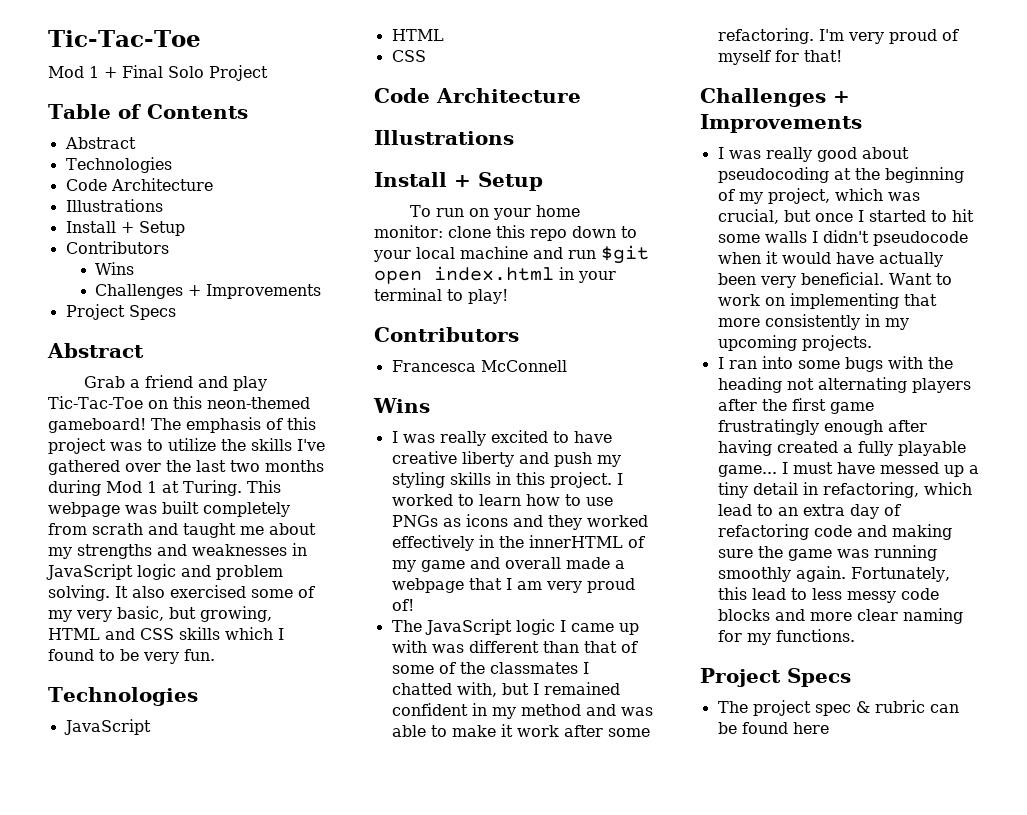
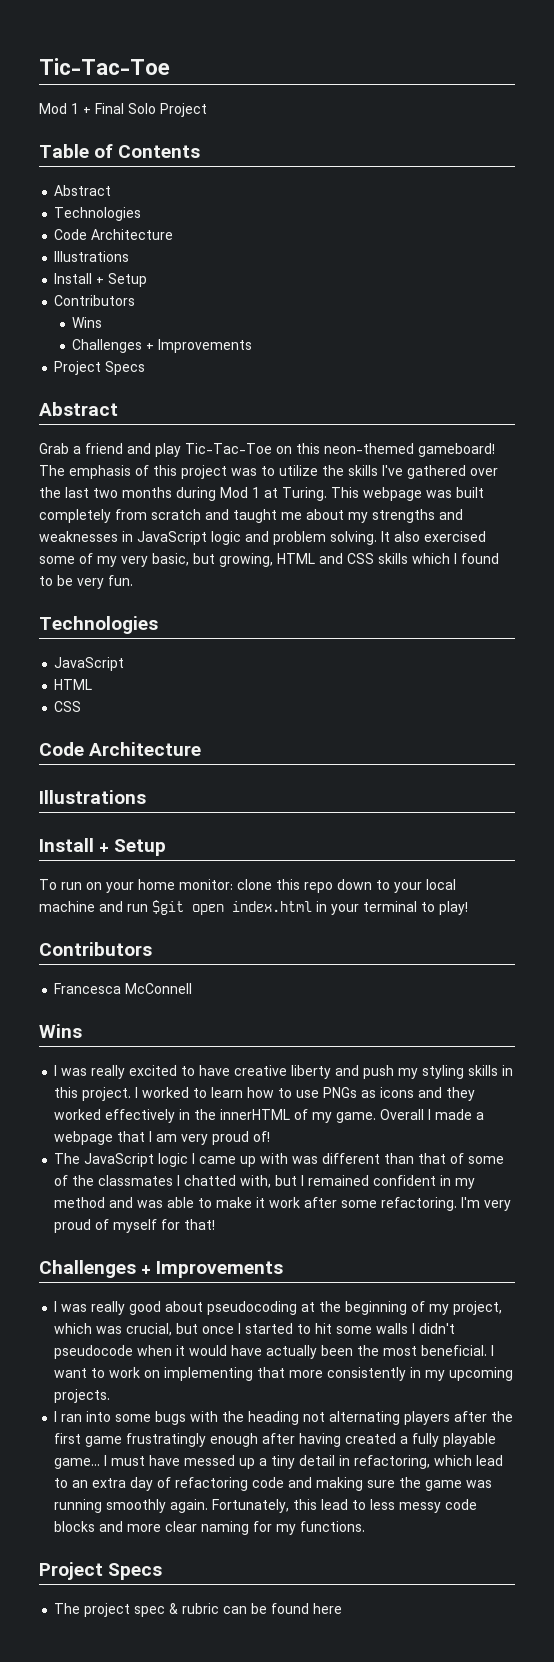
[92,523,143,535] scrath -> [151,509,201,520] scratch
[420,557,561,572] game and overall -> [336,1109,432,1123] game. Overall I
[759,272,932,288] very beneficial. Want -> [357,1345,495,1356] [54,1368,88,1378] the most beneficial. I want

